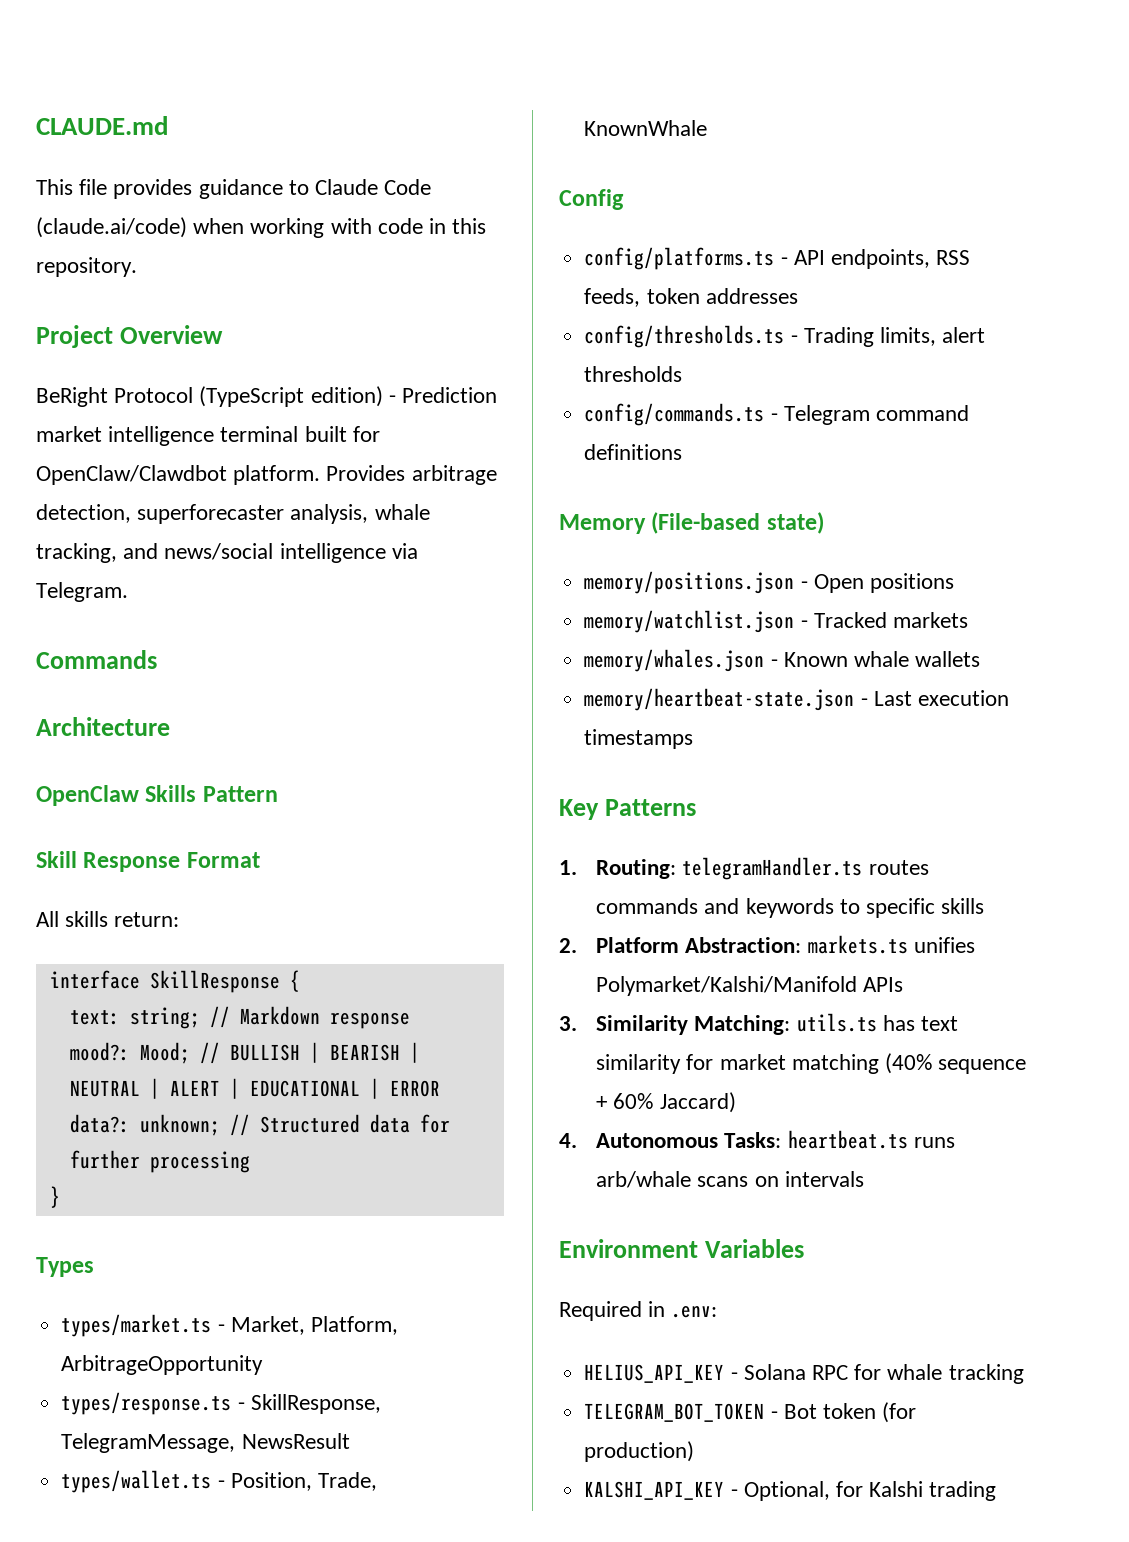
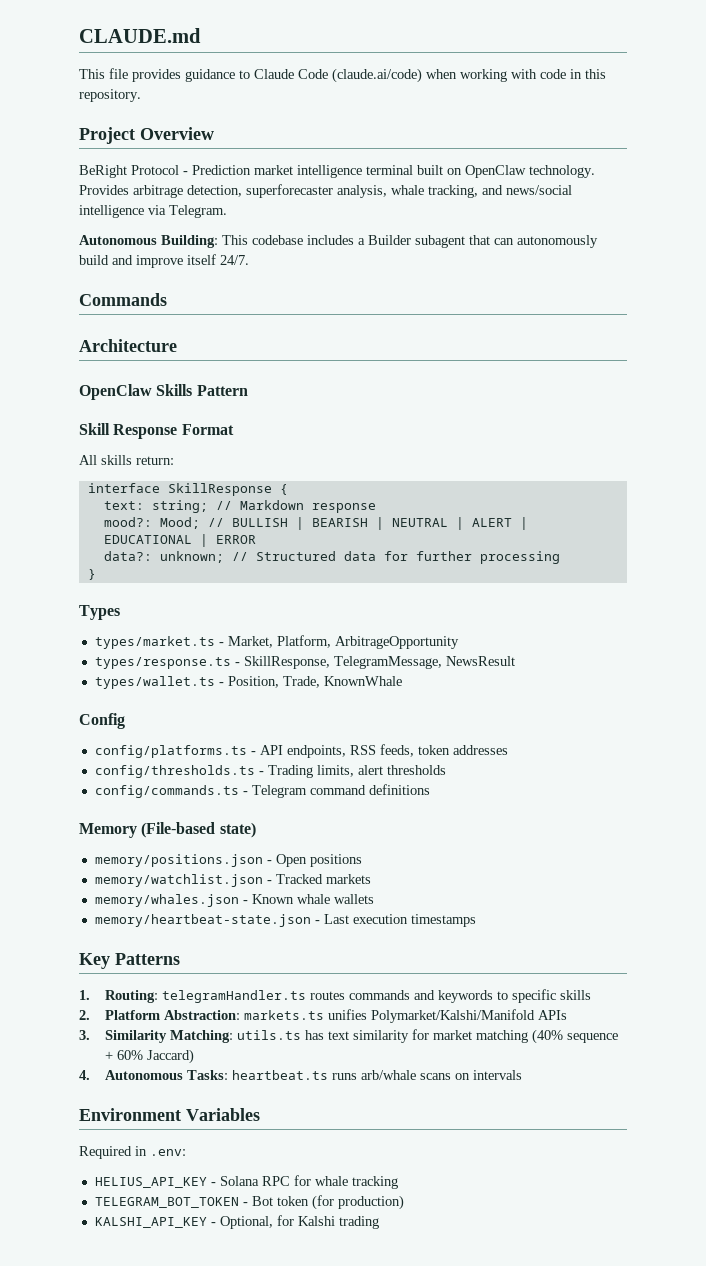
[199,386,383,407] (TypeScript edition) -> (179, 170) none
[352,426,380,442] [36,465,321,485] for OpenClaw/Clawdbot platform. -> [447,165,595,178] on OpenClaw technology.
(128, 592) none -> [79,235,598,248] [79,254,249,268] // Autonomous Building: This codebase includes a Builder subagent that can autonomously build and improve itself 24/7.

